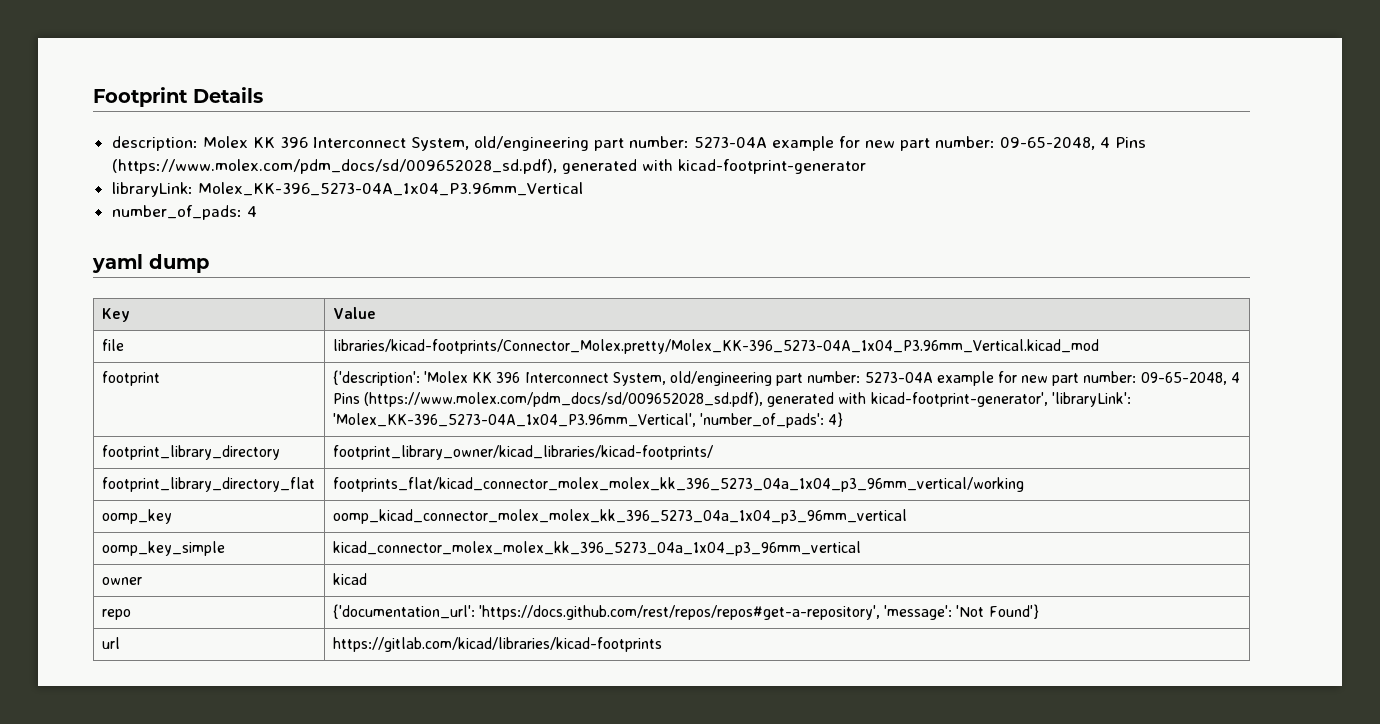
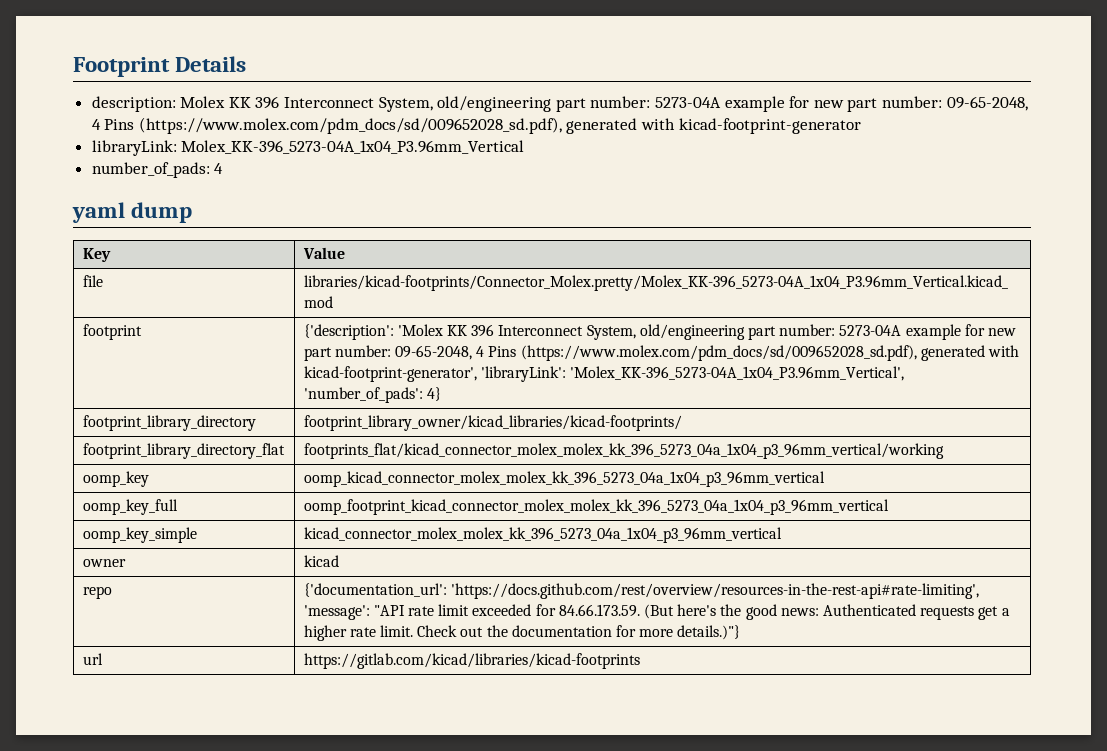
(907, 516) none -> [82,499,178,515] [303,499,889,515] // oomp_key_full | oomp_footprint_kicad_connector_molex_molex_kk_396_5273_04a_1x04_p3_96mm_vertical
[479,604,1039,620] 'https://docs.github.com/rest/repos/repos#get-a-repository', 'message': 'Not Found'} -> [450,583,979,599] [303,604,1010,620] [303,625,741,641] 'https://docs.github.com/rest/overview/resources-in-the-rest-api#rate-limiting', 'message': "API rate limit exceeded for 84.66.173.59. (But here's the good news: Authenticated requests get a higher rate limit. Check out the documentation for more details.)"}

